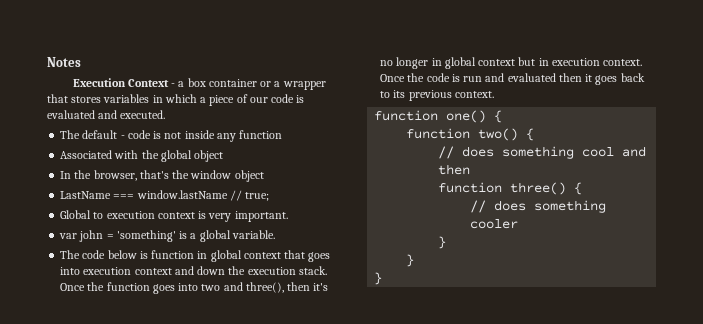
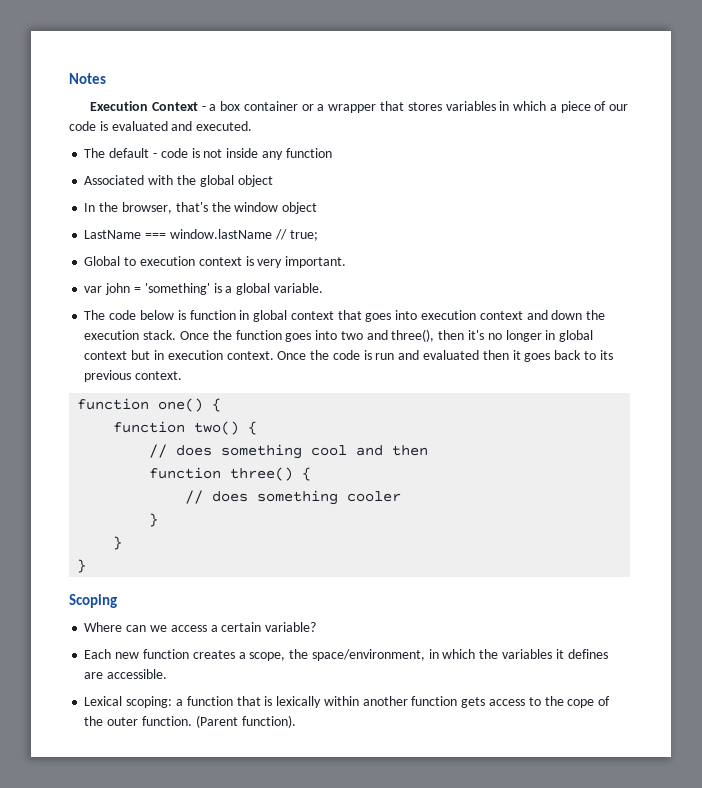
(383, 278) none -> [69,594,117,608] [84,622,317,632] [84,649,608,661] [84,669,168,679] [84,696,611,708] [84,715,296,728] // Scoping // Where can we access a certain variable? // Each new function creates a scope, the space/environment, in which the variables it defines are accessible. // Lexical scoping: a function that is lexically within another function gets access to the cope of the outer function. (Parent function).

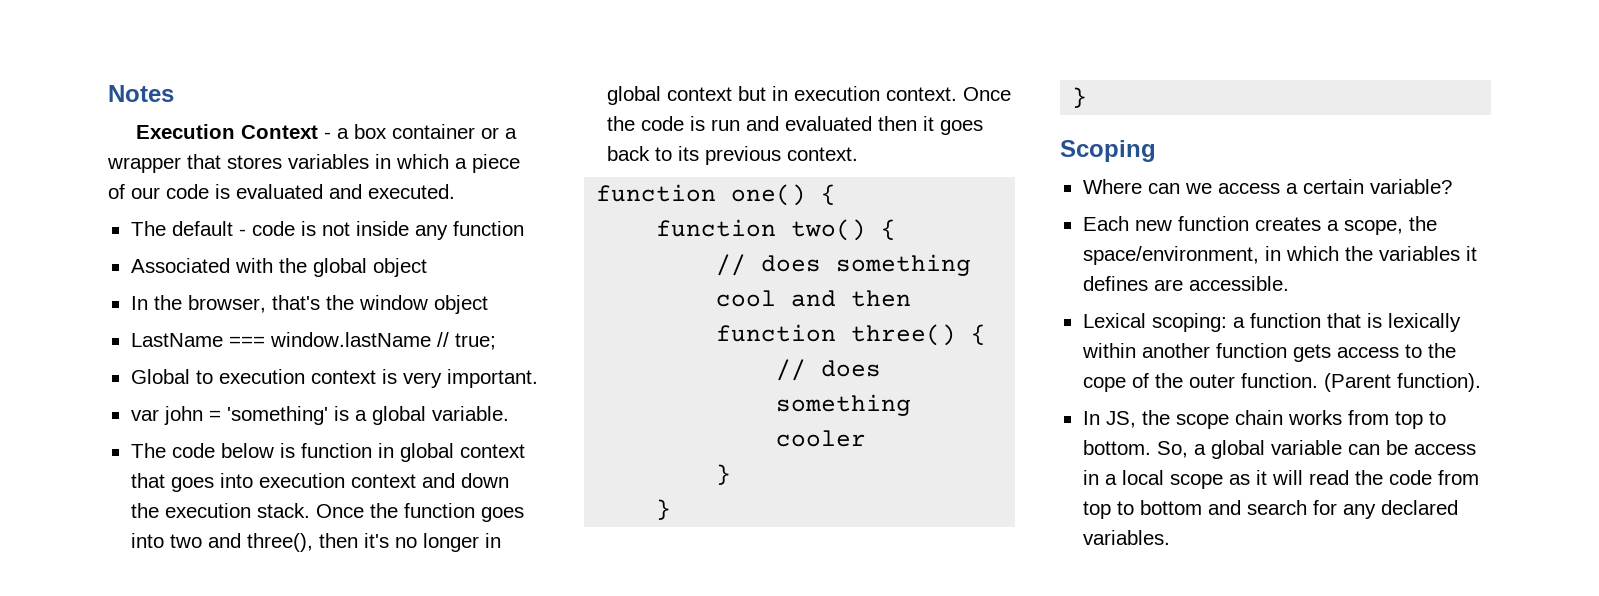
(296, 721) none -> [1082,410,1446,429] [1082,440,1476,459] [1082,470,1479,489] [1082,500,1458,519] [1082,530,1170,545] // In JS, the scope chain works from top to bottom. So, a global variable can be access in a local scope as it will read the code from top to bottom and search for any declared variables.

